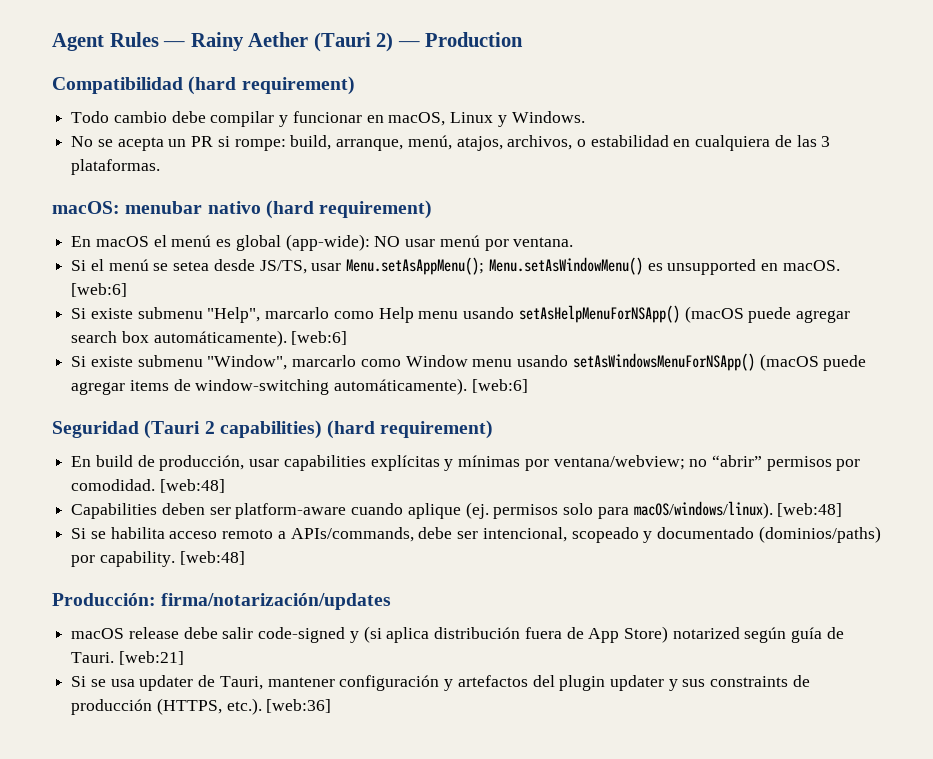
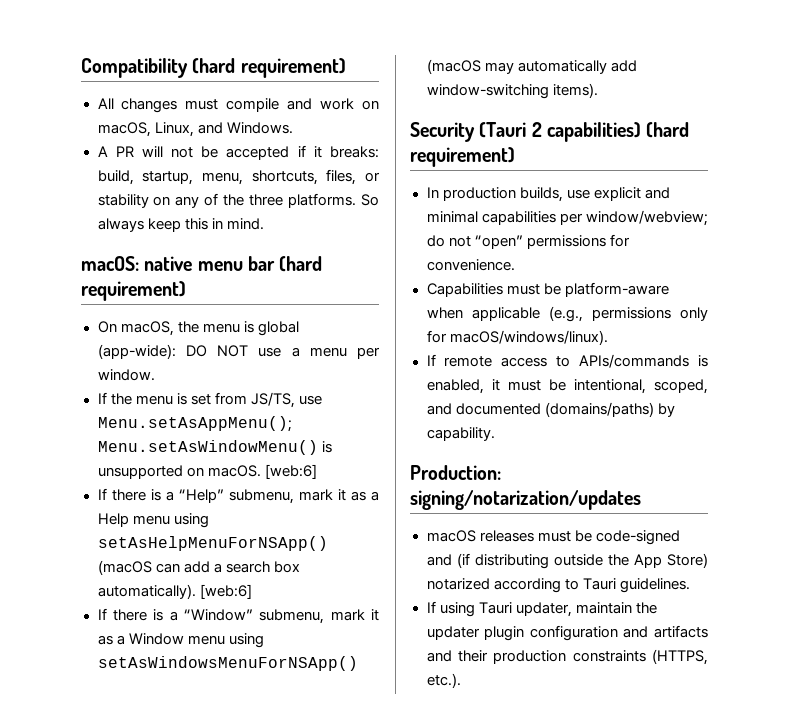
[52,32,524,52] [52,76,355,95] [71,111,585,127] [71,135,831,151] [71,159,161,175] [52,200,433,219] [71,234,574,251] [71,257,840,275] [71,283,128,297] [71,307,374,323] Agent Rules — Rainy Aether (Tauri 2) — Production // Compatibilidad (hard requirement) // Todo cambio debe compilar y funcionar en macOS, Linux y Windows. // No se acepta un PR si rompe: build, arranque, menú, atajos, archivos, o estabilidad en cualquiera de las 3 plataformas. // macOS: menubar nativo (hard requirement) // En macOS el menú es global (app-wide): NO usar menú por ventana. // Si el menú se setea desde JS/TS, usar Menu.setAsAppMenu(); Menu.setAsWindowMenu() es unsupported en macOS. [web:6] // Si existe submenu "Help", marcarlo como -> [81,58,346,78] [97,98,379,113] [97,122,293,137] [97,145,379,160] [97,169,380,185] [97,193,379,208] [97,218,264,232] [81,256,323,272] [81,281,186,301] [97,321,299,336] [97,344,380,359] [97,369,155,381] [97,392,322,408] [97,416,292,432] [97,440,332,455] [97,464,317,479] [97,488,379,504] Compatibility (hard requirement) // All changes must compile and work on macOS, Linux, and Windows. // A PR will not be accepted if it breaks: build, startup, menu, shortcuts, files, or stability on any of the three platforms. So always keep this in mind. // macOS: native menu bar (hard requirement) // On macOS, the menu is global (app-wide): DO NOT use a menu per window. // If the menu is set from JS/TS, use Menu.setAsAppMenu(); Menu.setAsWindowMenu() is unsupported on macOS. [web:6] // If there is a “Help” submenu, mark it as a
[463,307,515,319] usando -> [173,513,209,528] using
[748,307,850,323] puede agregar -> [155,561,222,573] can add a
[153,330,348,347] [71,355,401,370] automáticamente). [web:6] // Si existe submenu "Window", marcarlo como -> [97,584,252,599] [97,608,380,624] [97,635,125,645] automatically). [web:6] // If there is a “Window” submenu, mark it as a
[517,355,569,367] usando -> [228,633,264,648] using
[823,355,867,371] [71,378,528,395] [52,421,139,438] puede agregar items de window-switching automáticamente). [web:6] // Seguridad -> [484,60,637,74] [426,83,598,99] [410,122,475,142] may automatically add window-switching items). // Security
[71,455,861,471] [71,479,225,493] [71,501,843,519] [71,526,881,543] [71,551,245,567] [52,593,392,610] [71,626,844,643] [71,651,184,665] [71,675,810,691] [71,699,153,715] En build de producción, usar capabilities explícitas y mínimas por ventana/webview; no “abrir” permisos por comodidad. [web:48] // Capabilities deben ser platform-aware cuando aplique (ej. permisos solo para macOS/windows/linux). [web:48] // Si se habilita acceso remoto a APIs/commands, debe ser intencional, scopeado y documentado (dominios/paths) por capability. [web:48] // Producción: firma/notarización/updates // macOS release debe salir code-signed y (si aplica distribución fuera de App Store) notarized según guía de Tauri. [web:21] // Si se usa updater de Tauri, mantener configuración y artefactos del plugin updater y sus constraints de producción -> [426,187,670,202] [426,210,708,226] [426,234,630,249] [426,259,515,271] [426,282,669,297] [426,306,708,322] [426,330,608,345] [426,354,708,368] [426,379,708,394] [426,402,675,417] [426,427,495,441] [410,465,501,480] [410,490,641,510] [426,530,680,545] [426,553,708,569] [426,578,690,593] [426,601,657,617] [426,625,708,641] [426,650,646,664] In production builds, use explicit and minimal capabilities per window/webview; do not “open” permissions for convenience. // Capabilities must be platform-aware when applicable (e.g., permissions only for macOS/windows/linux). // If remote access to APIs/commands is enabled, it must be intentional, scoped, and documented (domains/paths) by capability. // Production: signing/notarization/updates // macOS releases must be code-signed and (if distributing outside the App Store) notarized according to Tauri guidelines. // If using Tauri updater, maintain the updater plugin configuration and artifacts and their production constraints
[266,699,332,713] [web:36] -> (461, 680) none

